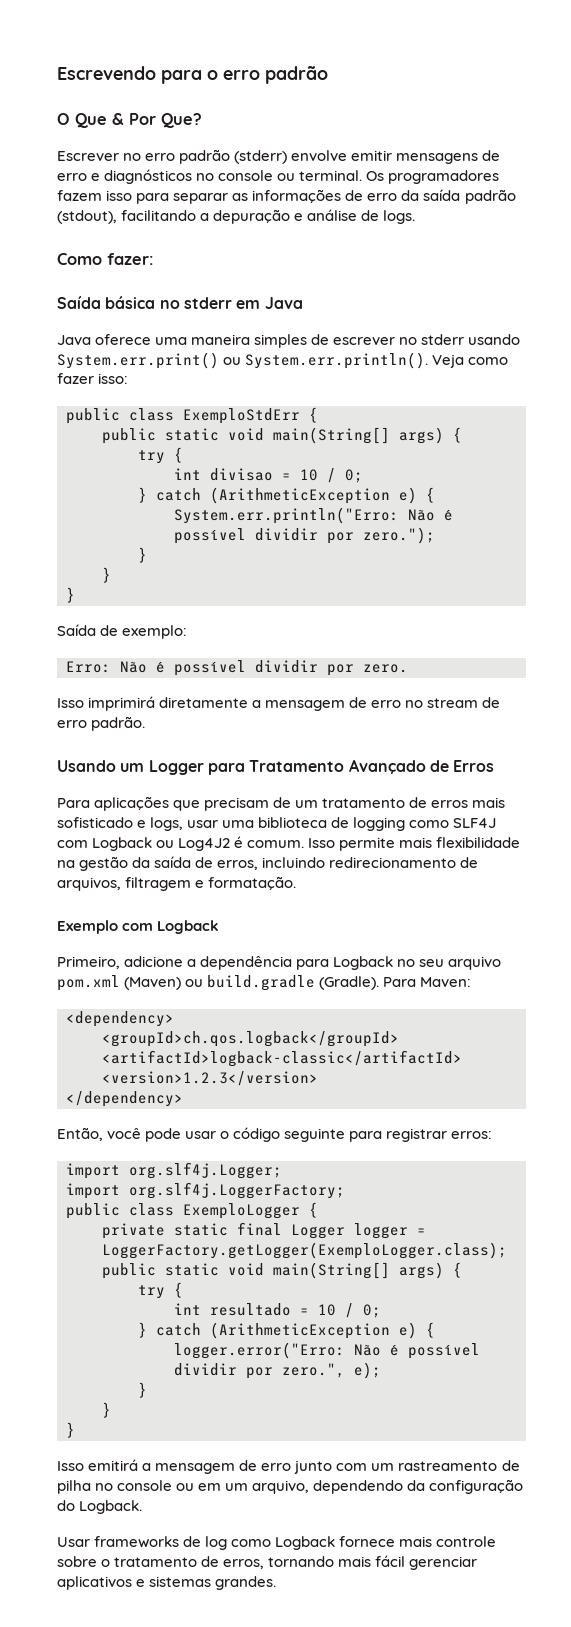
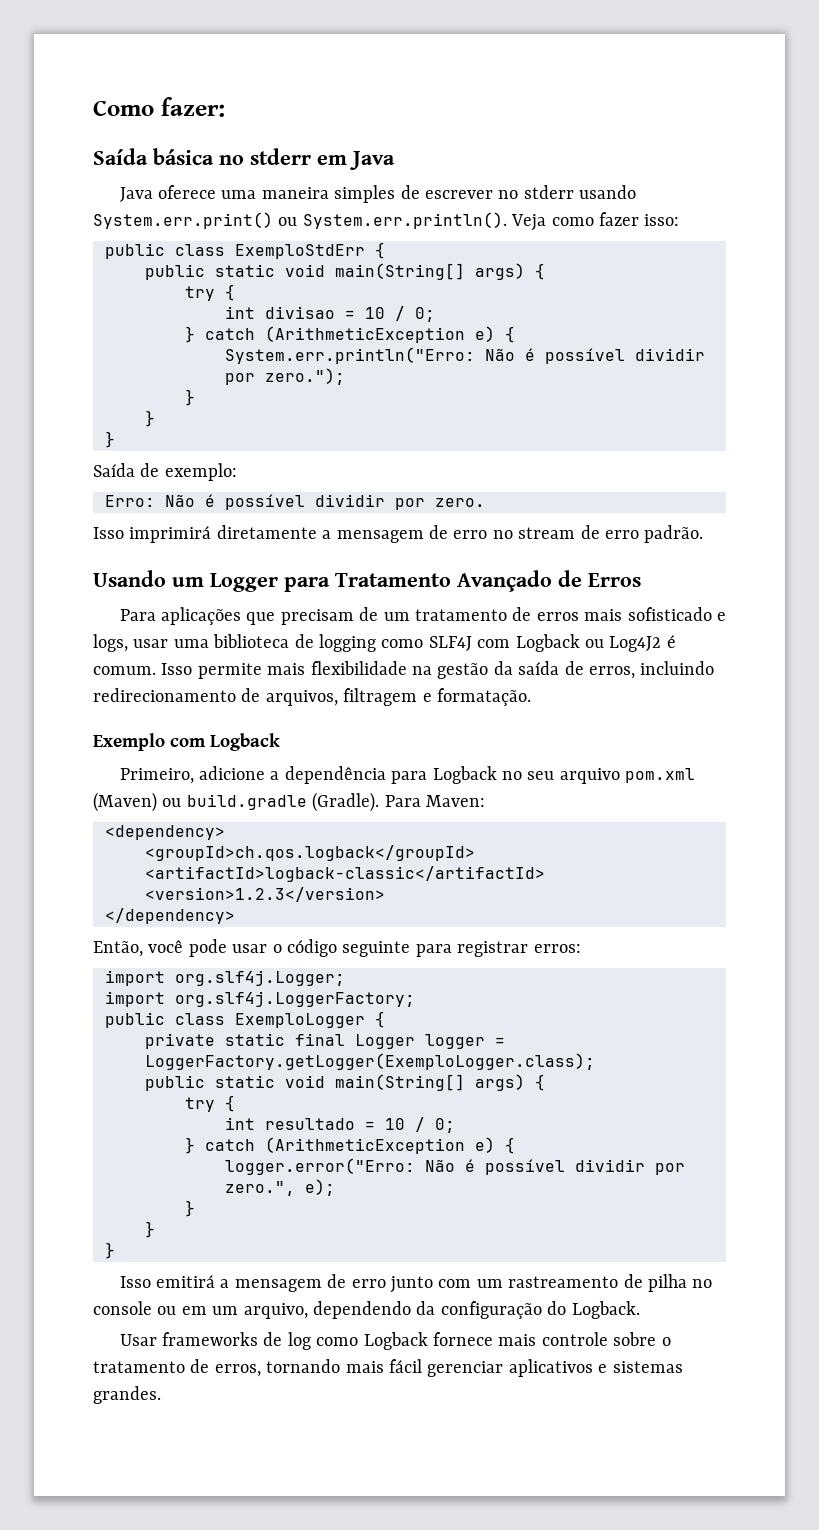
[57,66,328,84] [57,113,202,128] [57,149,501,164] [57,169,500,184] [57,189,516,204] [57,209,416,224] Escrevendo para o erro padrão // O Que & Por Que? // Escrever no erro padrão (stderr) envolve emitir mensagens de erro e diagnósticos no console ou terminal. Os programadores fazem isso para separar as informações de erro da saída padrão (stdout), facilitando a depuração e análise de logs. // -> (93, 108) none

